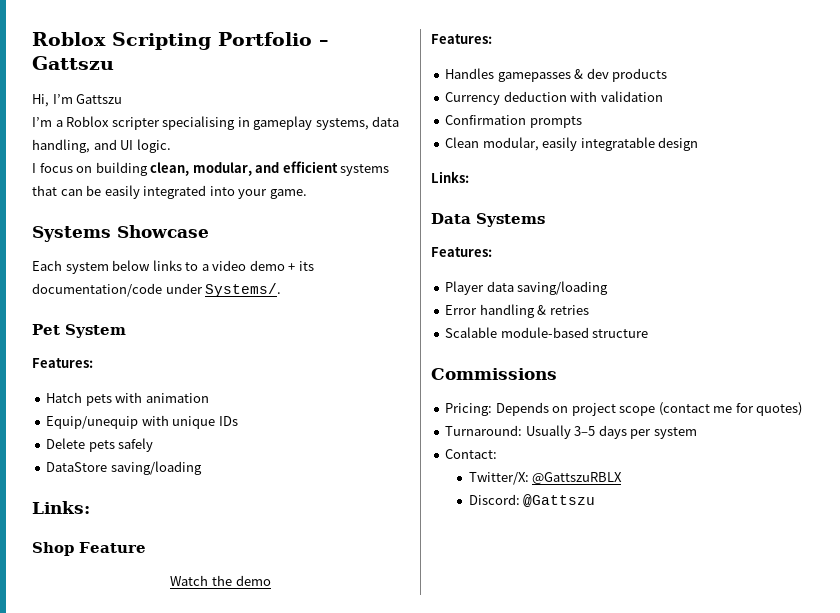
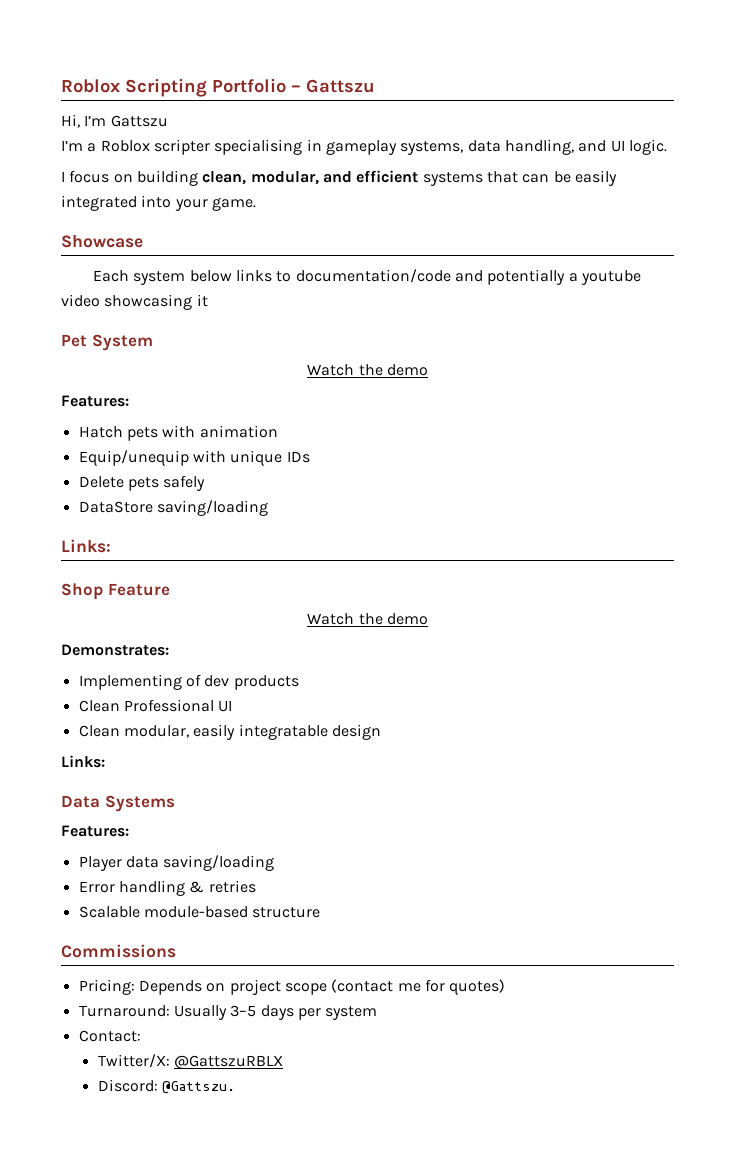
[32,226,111,242] Systems -> (256, 204) none
[201,260,314,271] [32,283,282,297] a video demo + its documentation/code under Systems/. -> [295,269,641,285] [61,294,208,310] documentation/code and potentially a youtube video showcasing it
(126, 331) none -> [307,364,428,376] // Watch the demo
[431,34,492,44] [445,68,668,82] [445,91,663,105] [445,115,582,128] Features: // Handles gamepasses & dev products // Currency deduction with validation // Confirmation prompts -> [61,644,169,656] [78,674,299,690] [78,699,233,712] Demonstrates: // Implementing of dev products // Clean Professional UI
[523,494,596,507] @Gattszu -> [161,1081,235,1094] @Gattszu.

